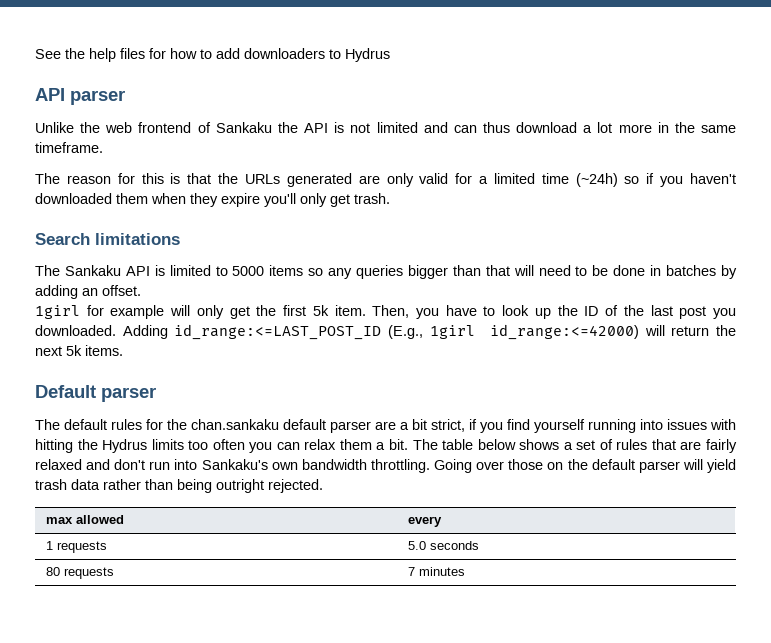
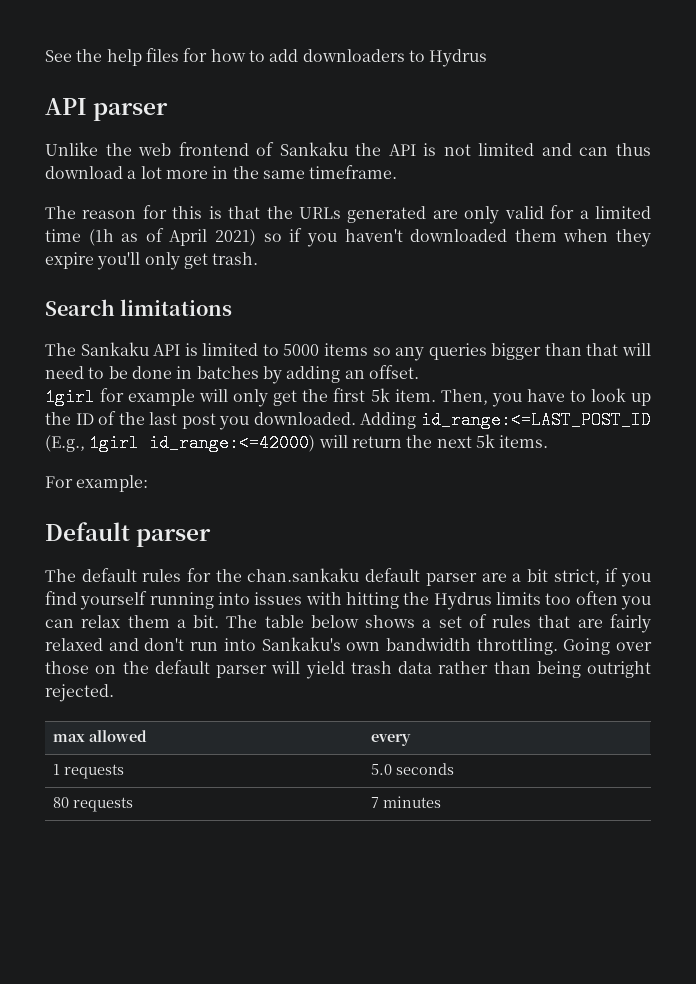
[575,173,618,187] (~24h) -> [88,228,257,246] (1h as of April 2021)
(123, 350) none -> [45,475,149,492] // For example:

